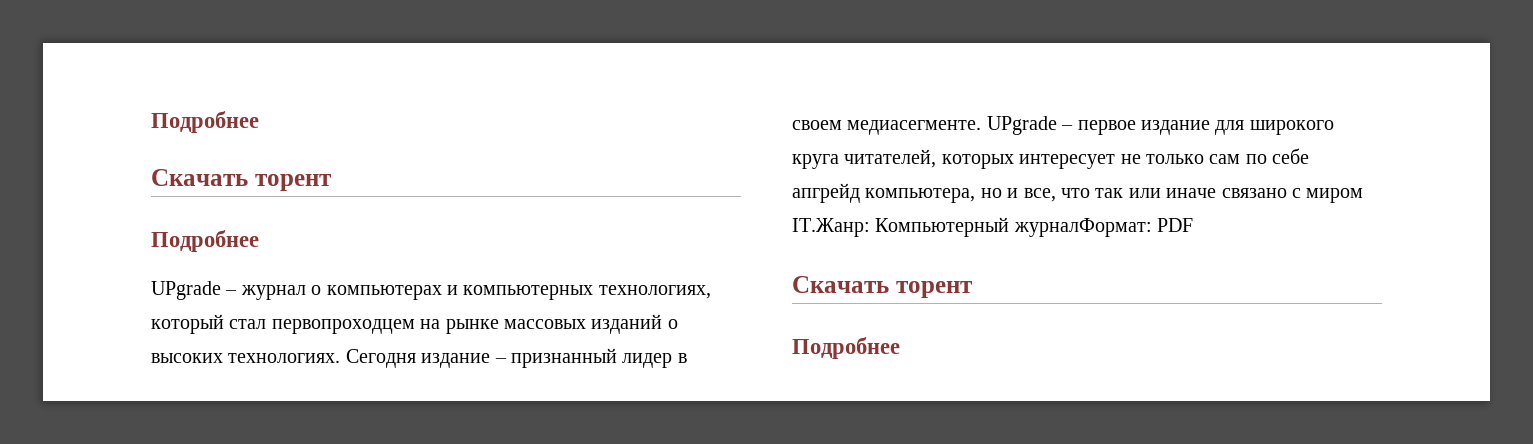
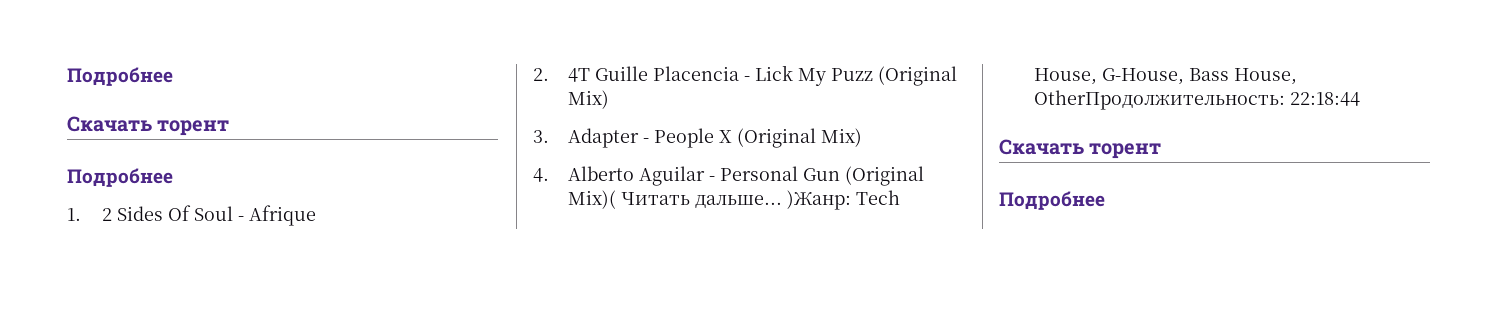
[151,281,711,300] [151,314,678,334] [151,348,687,368] [792,116,1334,135] [792,148,1310,169] [792,183,1364,203] [792,217,1194,237] UPgrade – журнал о компьютерах и компьютерных технологиях, который стал первопроходцем на рынке массовых изданий о высоких технологиях. Cегодня издание – признанный лидер в своем медиасегменте. UPgrade – первое издание для широкого круга читателей, которых интересует не только сам по себе апгрейд компьютера, но и все, что так или иначе связано с миром IT.Жанр: Компьютерный журналФормат: PDF -> [67,205,316,226] [533,65,957,86] [567,90,609,109] [533,128,862,148] [533,166,924,186] [567,190,900,210] [1033,68,1297,85] [1033,90,1360,110] 1. 2 Sides Of Soul - Afrique // 2. 4T Guille Placencia - Lick My Puzz (Original Mix) // 3. Adapter - People X (Original Mix) // 4. Alberto Aguilar - Personal Gun (Original Mix)( Читать дальше... )Жанр: Tech House, G-House, Bass House, OtherПродолжительность: 22:18:44

